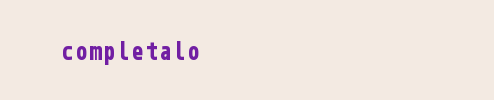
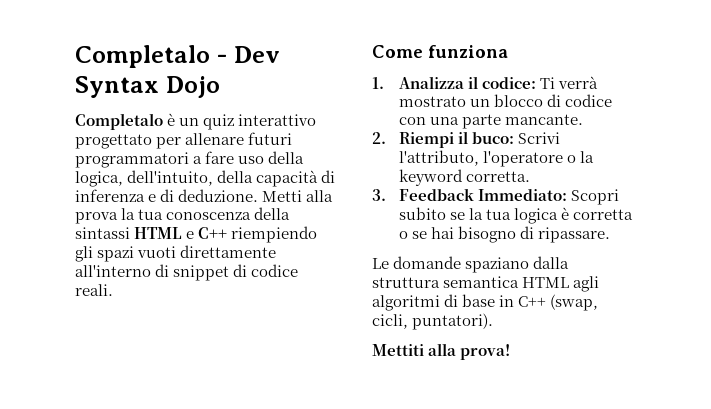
[60,41,200,65] completalo -> [75,45,280,68] [75,76,220,98] [75,113,317,130] [75,132,293,149] [75,151,305,168] [75,170,336,187] [75,189,334,202] [75,207,291,224] [75,226,318,243] [75,245,277,262] [75,264,299,281] [75,284,113,296] [372,45,508,58] [372,76,599,89] [398,94,613,107] [398,114,583,129] [372,131,560,148] [398,150,594,167] [398,169,530,186] [372,188,619,205] [398,207,634,224] [398,226,611,243] [372,256,570,273] [372,276,600,292] [372,294,599,311] [372,313,494,330] [372,343,511,360] Completalo - Dev Syntax Dojo // Completalo è un quiz interattivo progettato per allenare futuri programmatori a fare uso della logica, dell'intuito, della capacità di inferenza e di deduzione. Metti alla prova la tua conoscenza della sintassi HTML e C++ riempiendo gli spazi vuoti direttamente all'interno di snippet di codice reali. // Come funziona // 1. Analizza il codice: Ti verrà mostrato un blocco di codice con una parte mancante. // 2. Riempi il buco: Scrivi l'attributo, l'operatore o la keyword corretta. // 3. Feedback Immediato: Scopri subito se la tua logica è corretta o se hai bisogno di ripassare. // Le domande spaziano dalla struttura semantica HTML agli algoritmi di base in C++ (swap, cicli, puntatori). // Mettiti alla prova!

